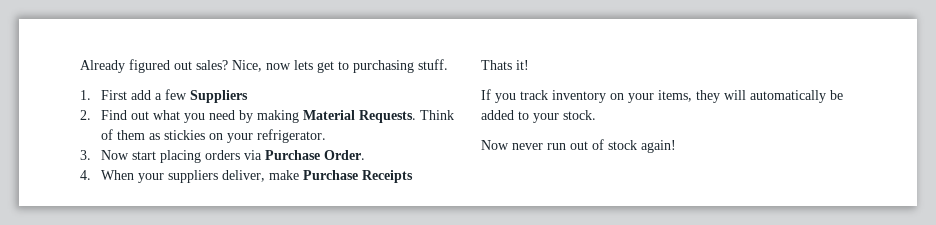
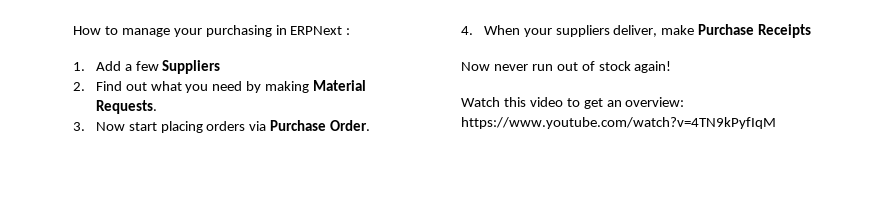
[80,59,448,73] Already figured out sales? Nice, now lets get to purchasing stuff. -> [73,25,351,37] How to manage your purchasing in ERPNext :
[101,90,152,100] First add -> [95,61,121,71] Add
[420,110,455,120] [101,129,327,143] Think of them as stickies on your refrigerator. -> (157, 107) none
[481,60,529,70] [481,89,843,103] [481,110,596,123] // Thats it! // If you track inventory on your items, they will automatically be added to your stock. -> (812, 31) none
(676, 146) none -> [461,97,685,109] [461,117,776,129] // Watch this video to get an overview: https://www.youtube.com/watch?v=4TN9kPyfIqM

